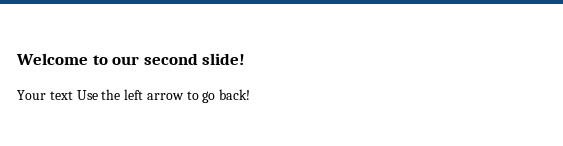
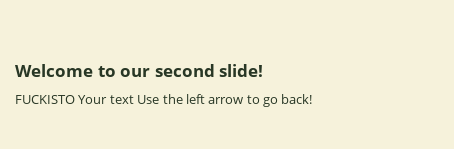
(246, 59) none -> [15,95,75,104] FUCKISTO

